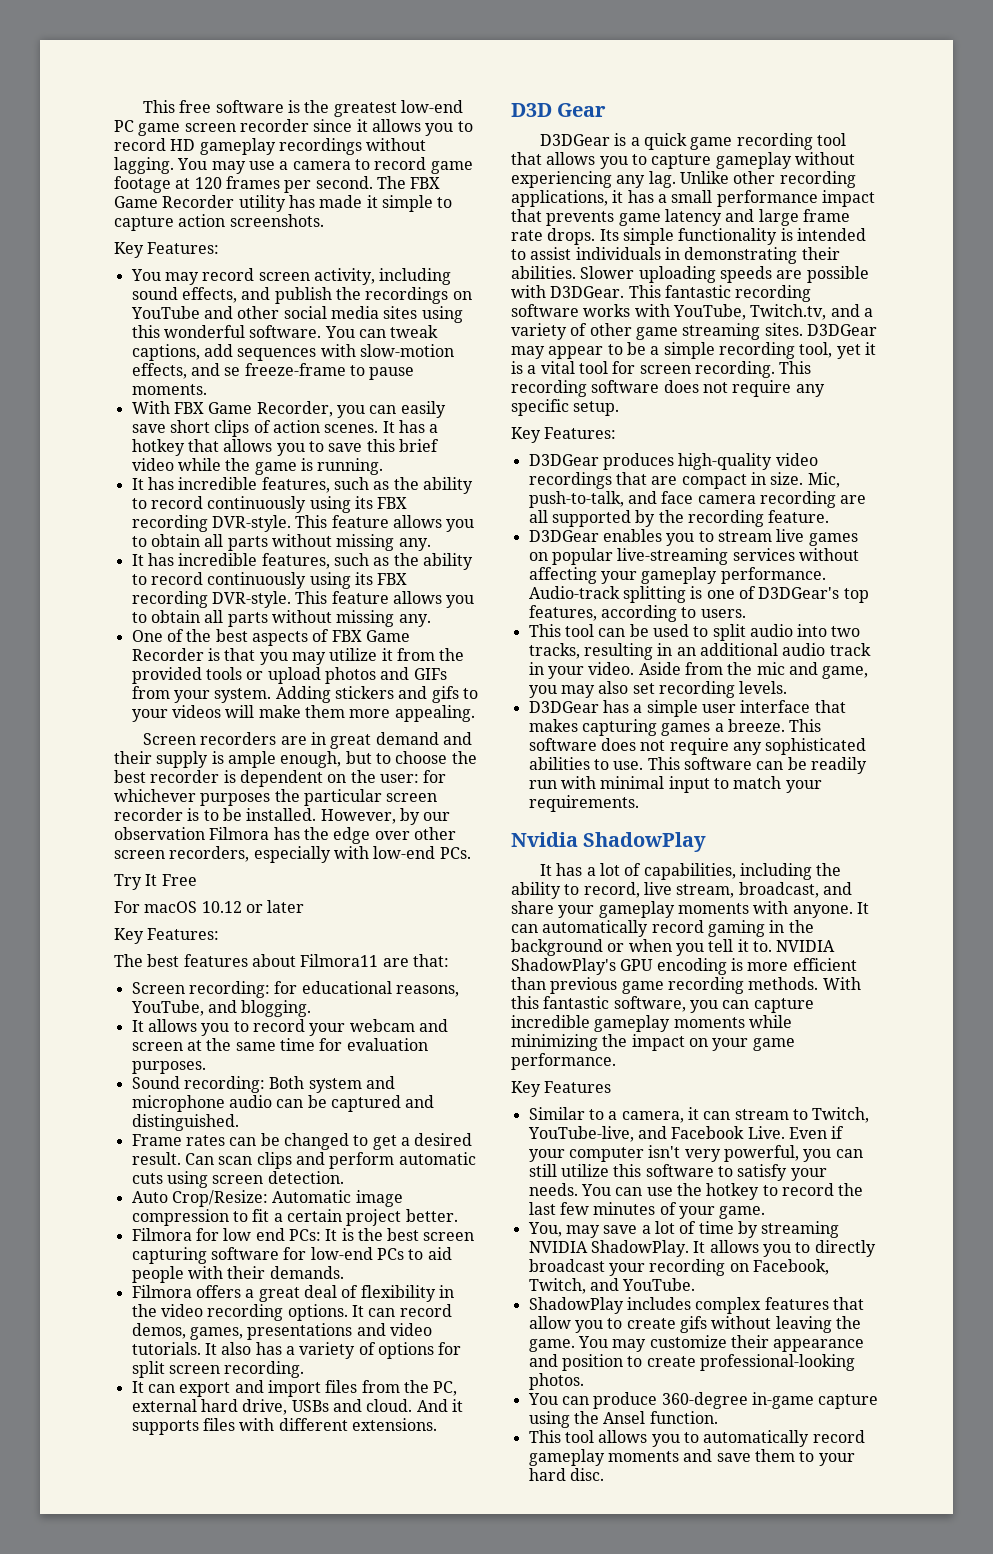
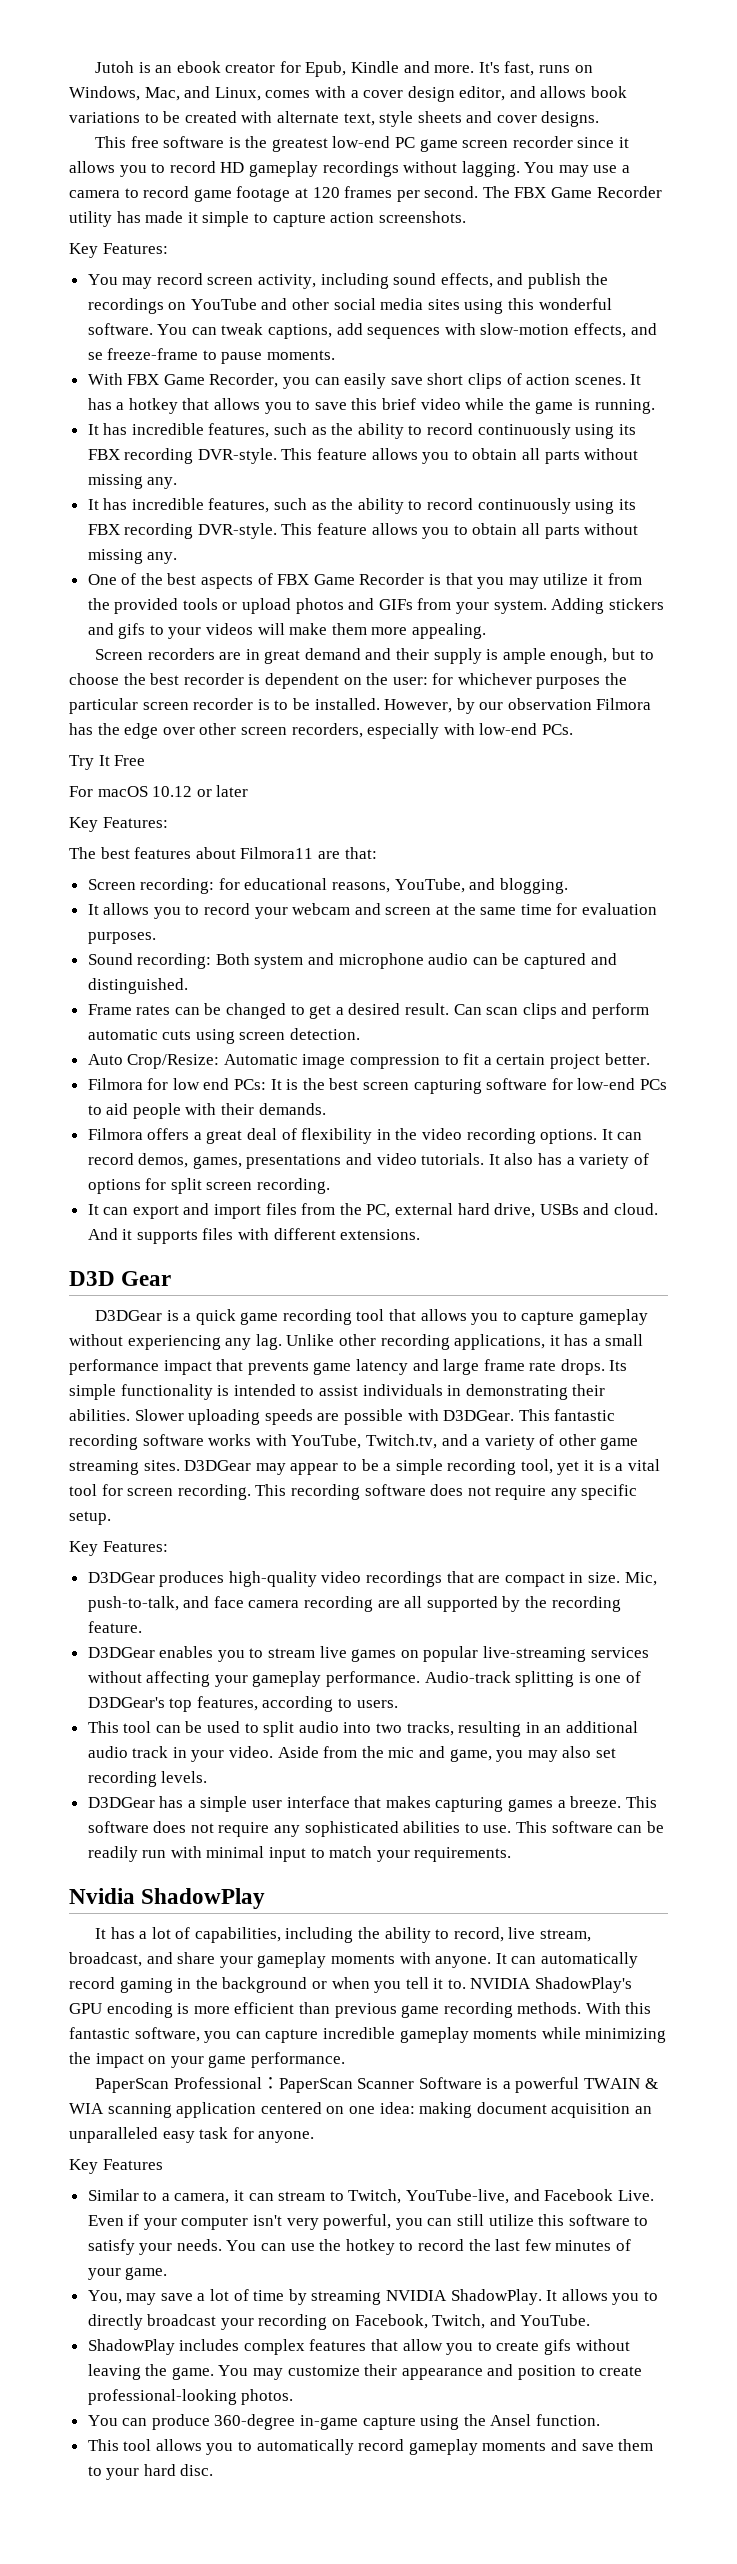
(142, 106) none -> [94,61,593,77] [69,86,628,102] [69,111,600,127] Jutoh is an ebook creator for Epub, Kindle and more. It's fast, runs on Windows, Mac, and Linux, comes with a cover design editor, and allows book variations to be created with alternate text, style sheets and cover designs. //
(616, 1061) none -> [94,2077,658,2093] [69,2102,652,2118] [69,2127,315,2143] // PaperScan Professional：PaperScan Scanner Software is a powerful TWAIN & WIA scanning application centered on one idea: making document acquisition an unparalleled easy task for anyone.

